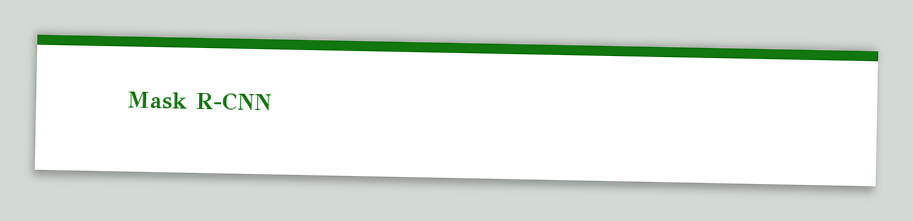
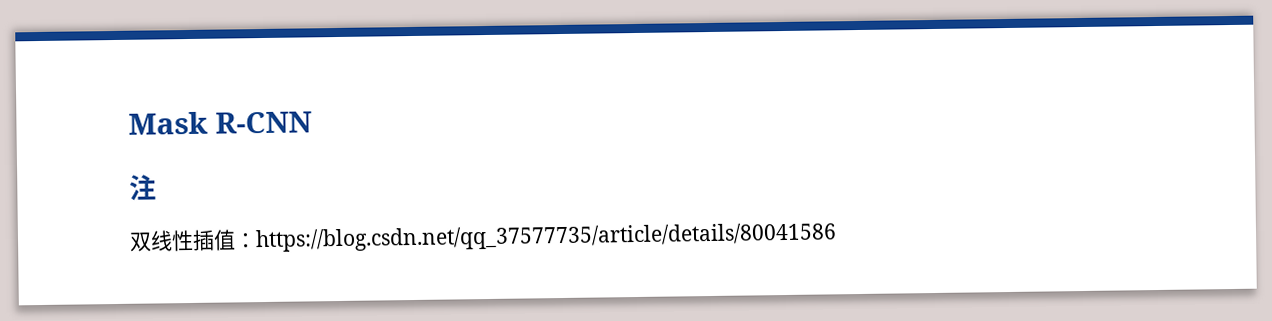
(272, 101) none -> [129,174,157,201] [129,222,837,253] // 注 // 双线性插值：https://blog.csdn.net/qq_37577735/article/details/80041586

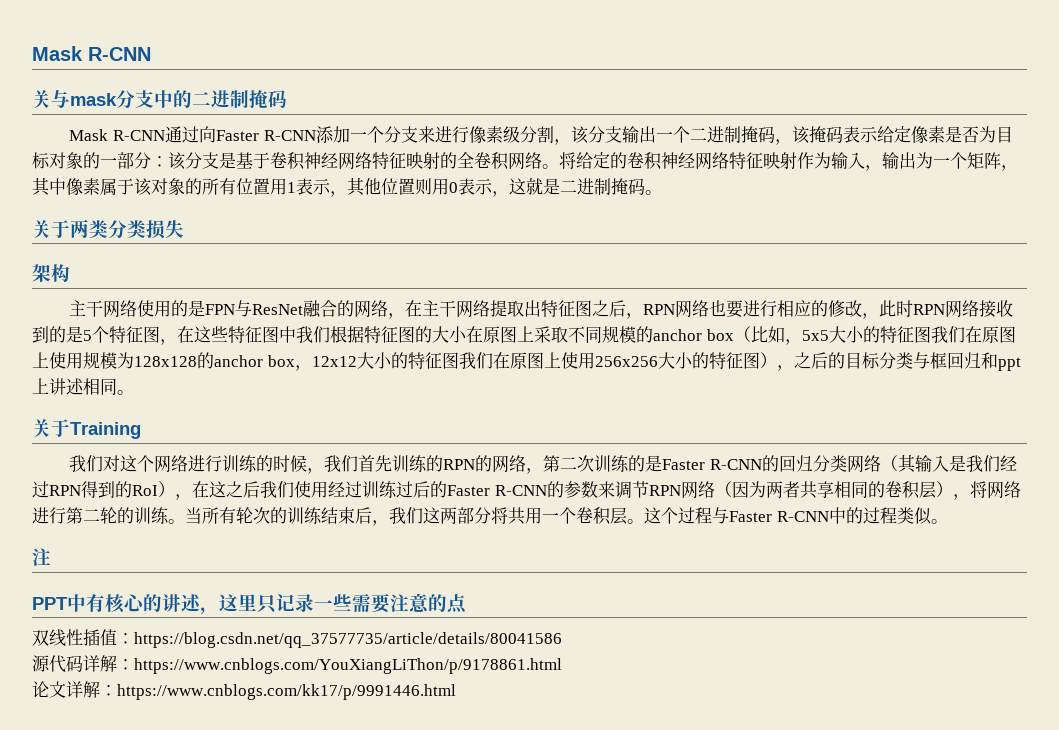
[129,174,157,201] [129,222,837,253] 注 // 双线性插值：https://blog.csdn.net/qq_37577735/article/details/80041586 -> [32,90,287,109] [69,126,1013,145] [32,152,1018,171] [32,177,662,197] [32,219,184,239] [32,264,70,282] [69,300,1014,319] [32,326,1016,345] [32,352,1021,371] [32,378,134,395] [32,419,141,439] [69,454,1018,474] [32,481,1021,500] [32,507,948,526] [32,548,51,566] [32,593,467,615] [32,629,562,648] [32,655,562,674] [32,681,456,700] 关与mask分支中的二进制掩码 // Mask R-CNN通过向Faster R-CNN添加一个分支来进行像素级分割，该分支输出一个二进制掩码，该掩码表示给定像素是否为目标对象的一部分：该分支是基于卷积神经网络特征映射的全卷积网络。将给定的卷积神经网络特征映射作为输入，输出为一个矩阵，其中像素属于该对象的所有位置用1表示，其他位置则用0表示，这就是二进制掩码。 // 关于两类分类损失 // 架构 // 主干网络使用的是FPN与ResNet融合的网络，在主干网络提取出特征图之后，RPN网络也要进行相应的修改，此时RPN网络接收到的是5个特征图，在这些特征图中我们根据特征图的大小在原图上采取不同规模的anchor box（比如，5x5大小的特征图我们在原图上使用规模为128x128的anchor box，12x12大小的特征图我们在原图上使用256x256大小的特征图），之后的目标分类与框回归和ppt上讲述相同。 // 关于Training // 我们对这个网络进行训练的时候，我们首先训练的RPN的网络，第二次训练的是Faster R-CNN的回归分类网络（其输入是我们经过RPN得到的RoI），在这之后我们使用经过训练过后的Faster R-CNN的参数来调节RPN网络（因为两者共享相同的卷积层），将网络进行第二轮的训练。当所有轮次的训练结束后，我们这两部分将共用一个卷积层。这个过程与Faster R-CNN中的过程类似。 // 注 // PPT中有核心的讲述，这里只记录一些需要注意的点 // 双线性插值：https://blog.csdn.net/qq_37577735/article/details/80041586 // 源代码详解：https://www.cnblogs.com/YouXiangLiThon/p/9178861.html // 论文详解：https://www.cnblogs.com/kk17/p/9991446.html

